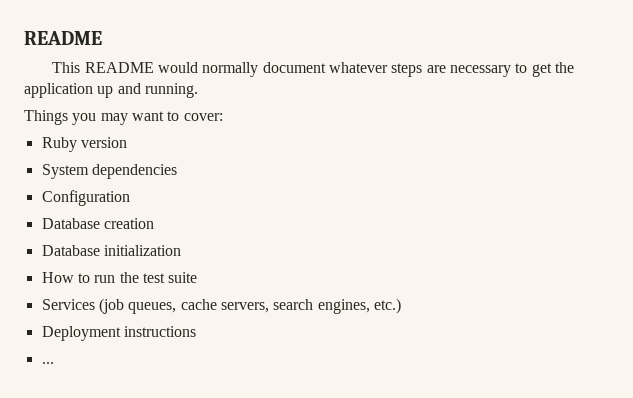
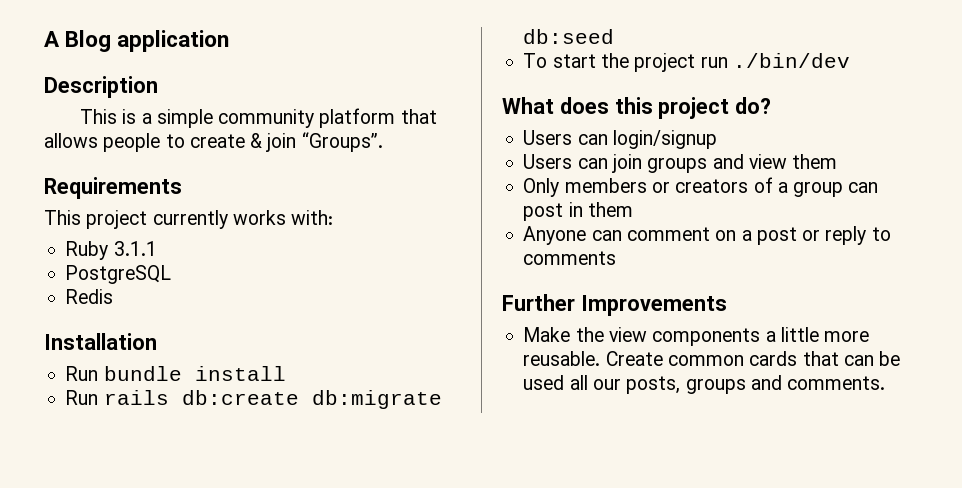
[24,31,102,45] [52,62,574,77] [24,83,198,98] [24,110,223,125] [41,137,127,152] [41,164,177,179] [41,190,130,206] [41,218,154,229] [41,245,181,256] [41,272,198,283] [41,298,401,314] [41,326,196,341] [41,362,54,364] README // This README would normally document whatever steps are necessary to get the application up and running. // Things you may want to cover: // Ruby version // System dependencies // Configuration // Database creation // Database initialization // How to run the test suite // Services (job queues, cache servers, search engines, etc.) // Deployment instructions // ... -> [44,30,230,52] [44,76,158,98] [79,108,437,128] [44,132,383,152] [44,177,182,199] [44,210,334,229] [65,241,157,260] [65,265,172,284] [65,289,114,304] [44,333,157,350] [65,366,286,381] [65,390,442,409] [523,29,615,44] [523,53,850,72] [502,97,772,119] [523,130,717,149] [523,154,838,173] [523,177,879,197] [523,202,633,221] [523,226,891,245] [523,251,617,265] [502,294,727,316] [523,327,870,346] [523,351,901,366] [523,375,886,394] A Blog application // Description // This is a simple community platform that allows people to create & join “Groups”. // Requirements // This project currently works with: // Ruby 3.1.1 // PostgreSQL // Redis // Installation // Run bundle install // Run rails db:create db:migrate db:seed // To start the project run ./bin/dev // What does this project do? // Users can login/signup // Users can join groups and view them // Only members or creators of a group can post in them // Anyone can comment on a post or reply to comments // Further Improvements // Make the view components a little more reusable. Create common cards that can be used all our posts, groups and comments.

